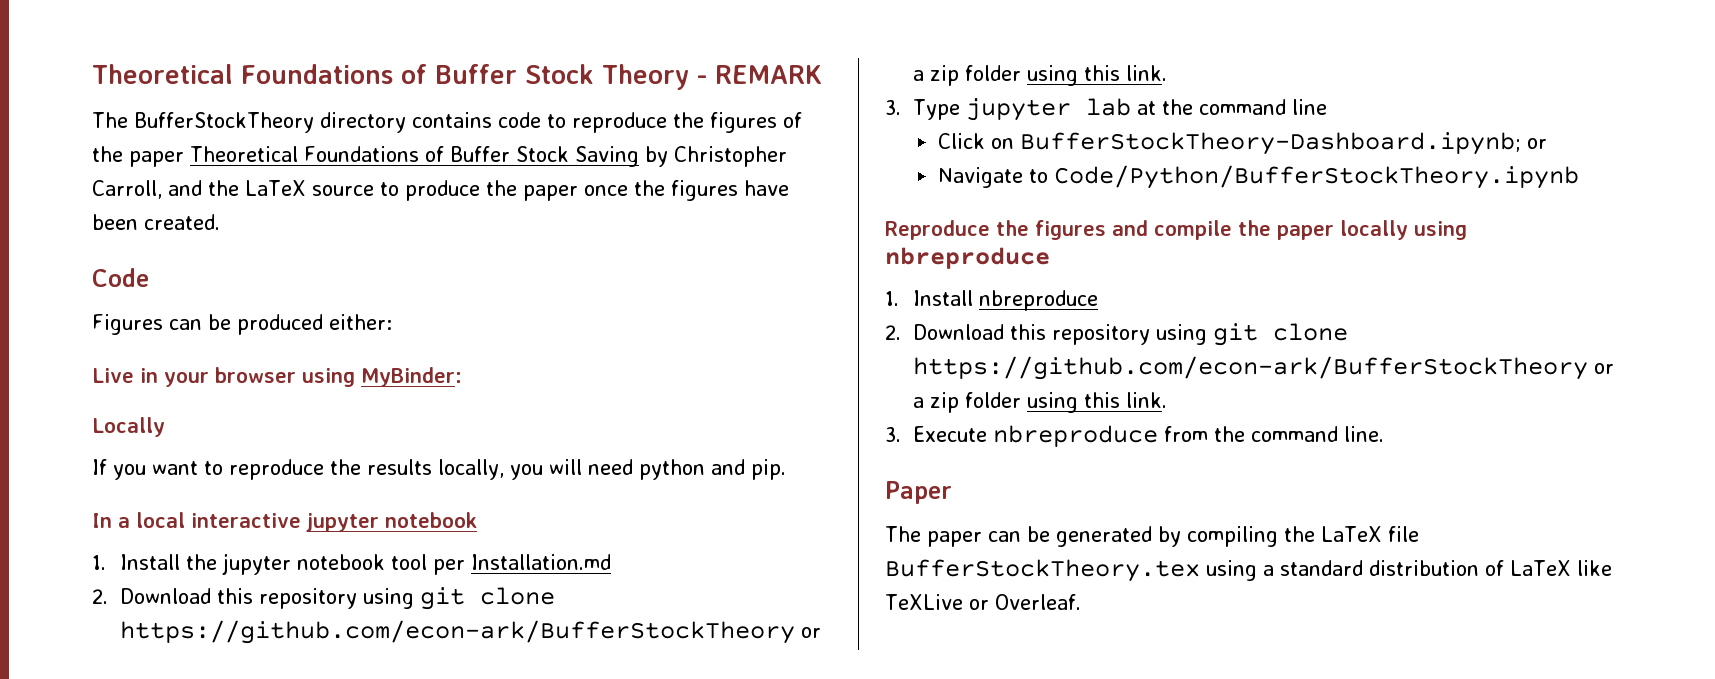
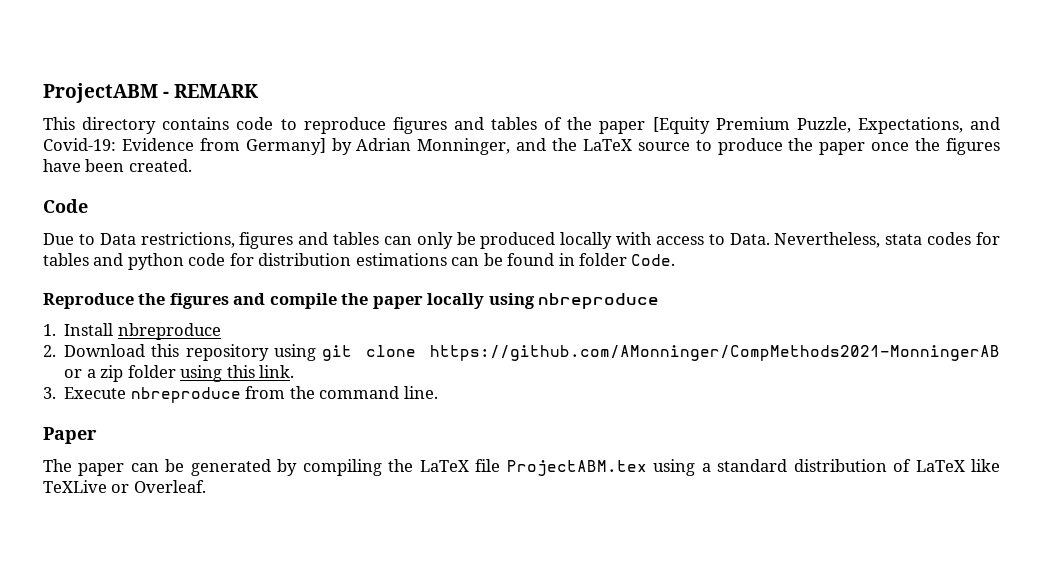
[92,64,689,90] Theoretical Foundations of Buffer Stock Theory -> [43,83,158,103] ProjectABM
[92,112,314,133] The BufferStockTheory -> [43,117,75,130] This
[672,112,802,133] [92,146,787,167] [92,180,162,199] the figures of the paper Theoretical Foundations of Buffer Stock Saving by Christopher Carroll, -> [392,117,1000,134] [43,138,511,155] figures and tables of the paper [Equity Premium Puzzle, Expectations, and Covid-19: Evidence from Germany] by Adrian Monninger,
[92,314,392,335] [92,367,462,387] [92,417,165,437] [92,459,786,480] [92,512,477,532] [92,553,612,575] [92,587,556,610] [120,620,822,644] [913,65,1168,86] [885,98,1328,121] [937,132,1547,155] [937,165,1579,189] Figures can be produced either: // Live in your browser using MyBinder: // Locally // If you want to reproduce the results locally, you will need python and pip. // In a local interactive jupyter notebook // 1. Install the jupyter notebook tool per Installation.md // 2. Download this repository using git clone https://github.com/econ-ark/BufferStockTheory or a zip folder using this link. // 3. Type jupyter lab at the command line // Click on BufferStockTheory-Dashboard.ipynb; or // Navigate to Code/Python/BufferStockTheory.ipynb -> [43,232,1001,249] [43,253,676,270] Due to Data restrictions, figures and tables can only be produced locally with access to Data. Nevertheless, stata codes for tables and python code for distribution estimations can be found in folder Code.
[913,356,1589,380] https://github.com/econ-ark/BufferStockTheory -> [430,345,1000,361] https://github.com/AMonninger/CompMethods2021-MonningerAB
[885,559,1200,582] BufferStockTheory.tex -> [506,460,647,476] ProjectABM.tex

